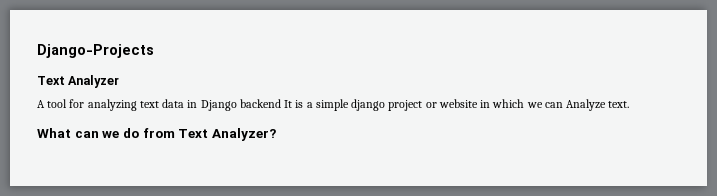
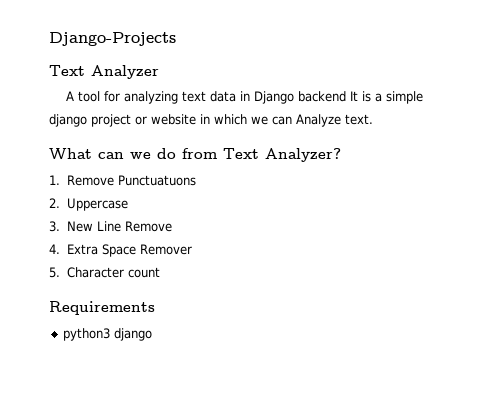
(276, 134) none -> [49,175,196,186] [49,198,128,211] [49,221,172,232] [49,244,192,257] [49,267,160,278] [49,301,155,315] [63,328,153,341] // 1. Remove Punctuatuons // 2. Uppercase // 3. New Line Remove // 4. Extra Space Remover // 5. Character count // Requirements // python3 django

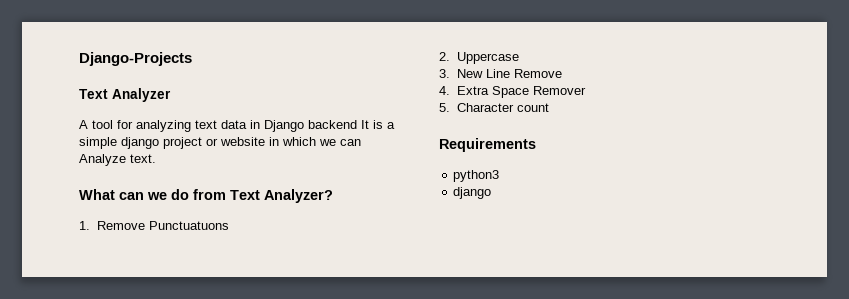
(111, 334) none -> (500, 176) //

